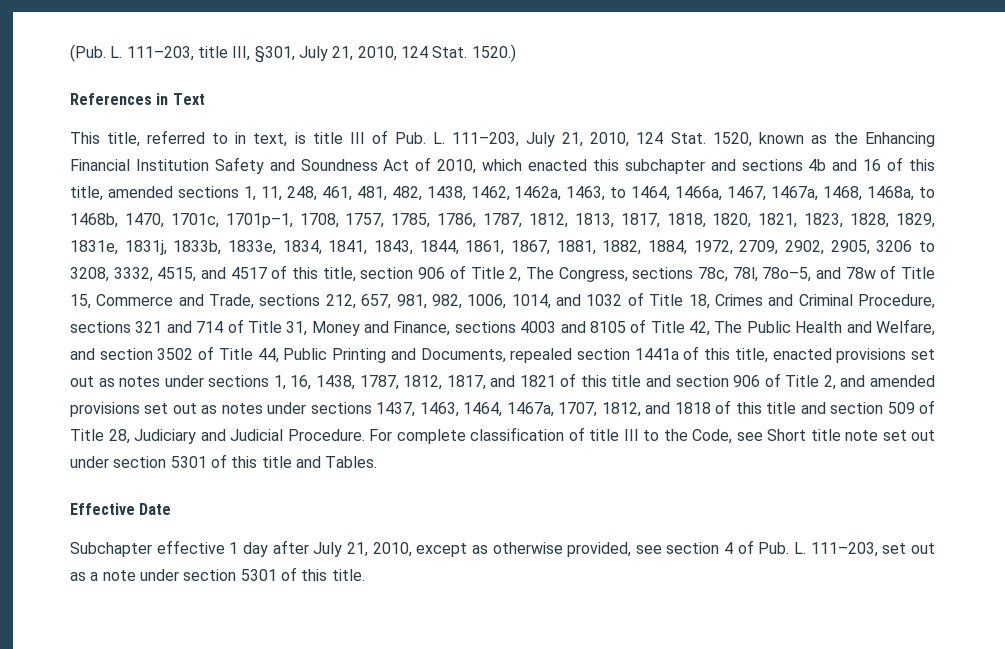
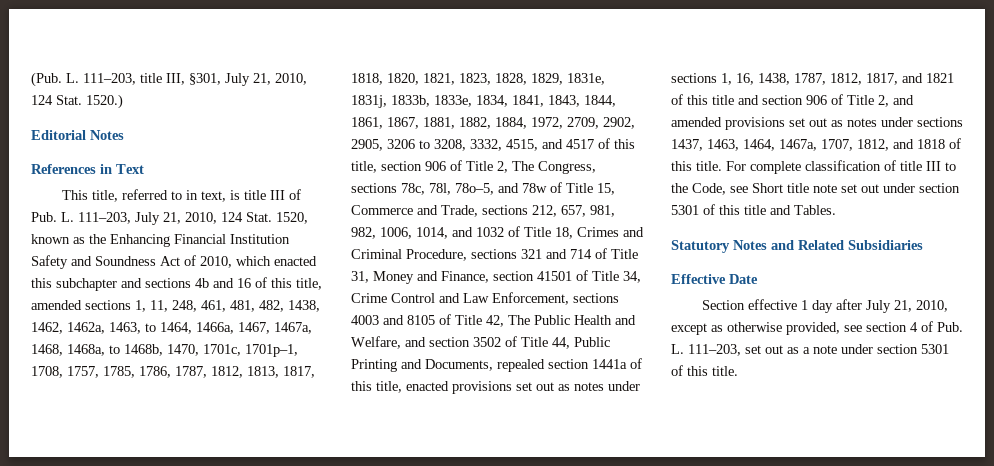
(516, 53) none -> [31,130,124,140] // Editorial Notes
(451, 328) none -> [493,270,641,283] [351,292,569,305] section 41501 of Title 34, Crime Control and Law Enforcement,
[766,400,936,414] [70,429,365,444] title and section 509 of Title 28, Judiciary and Judicial Procedure. -> [696,161,722,171] title.
(378, 462) none -> [671,240,923,253] // Statutory Notes and Related Subsidiaries
[70,542,152,557] Subchapter -> [702,300,746,310] Section

